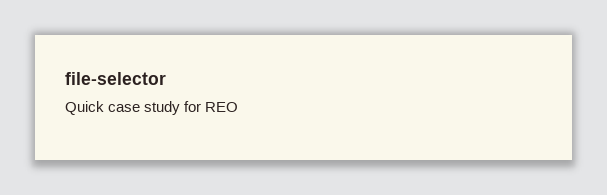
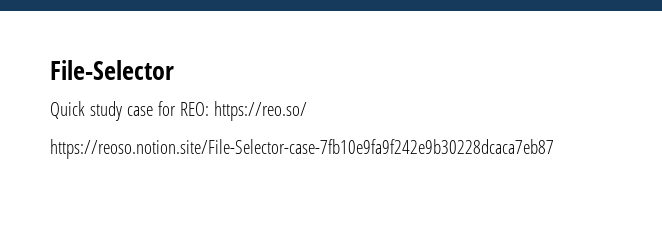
[65,72,166,85] file-selector -> [50,60,174,80] File-Selector
[108,101,239,115] case study for REO -> [89,101,307,121] [50,139,554,159] study case for REO: https://reo.so/ // https://reoso.notion.site/File-Selector-case-7fb10e9fa9f242e9b30228dcaca7eb87

